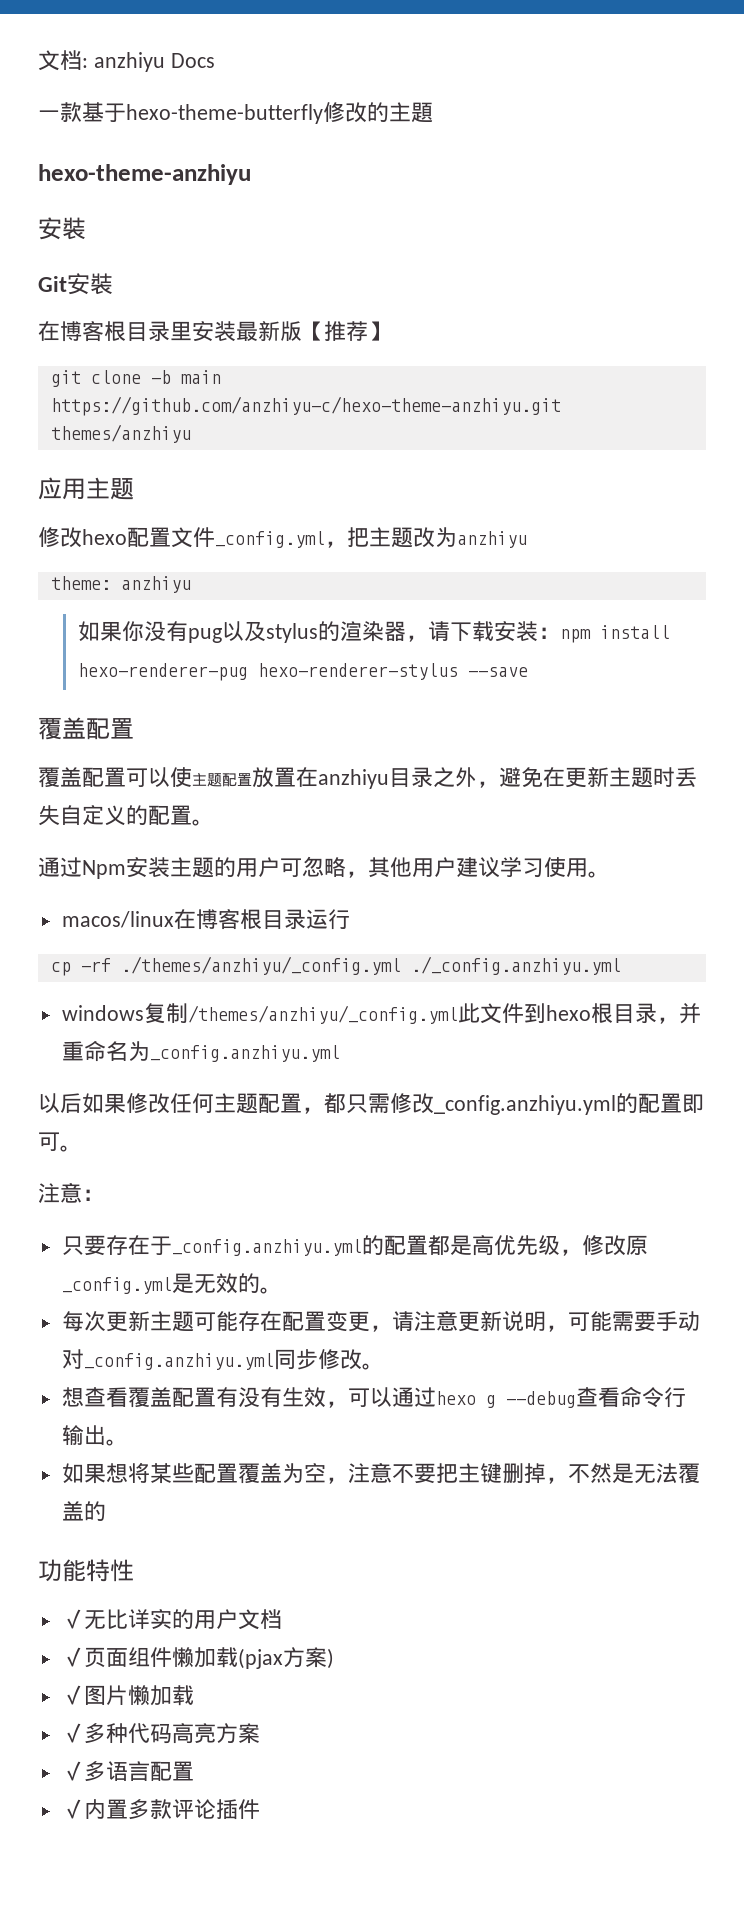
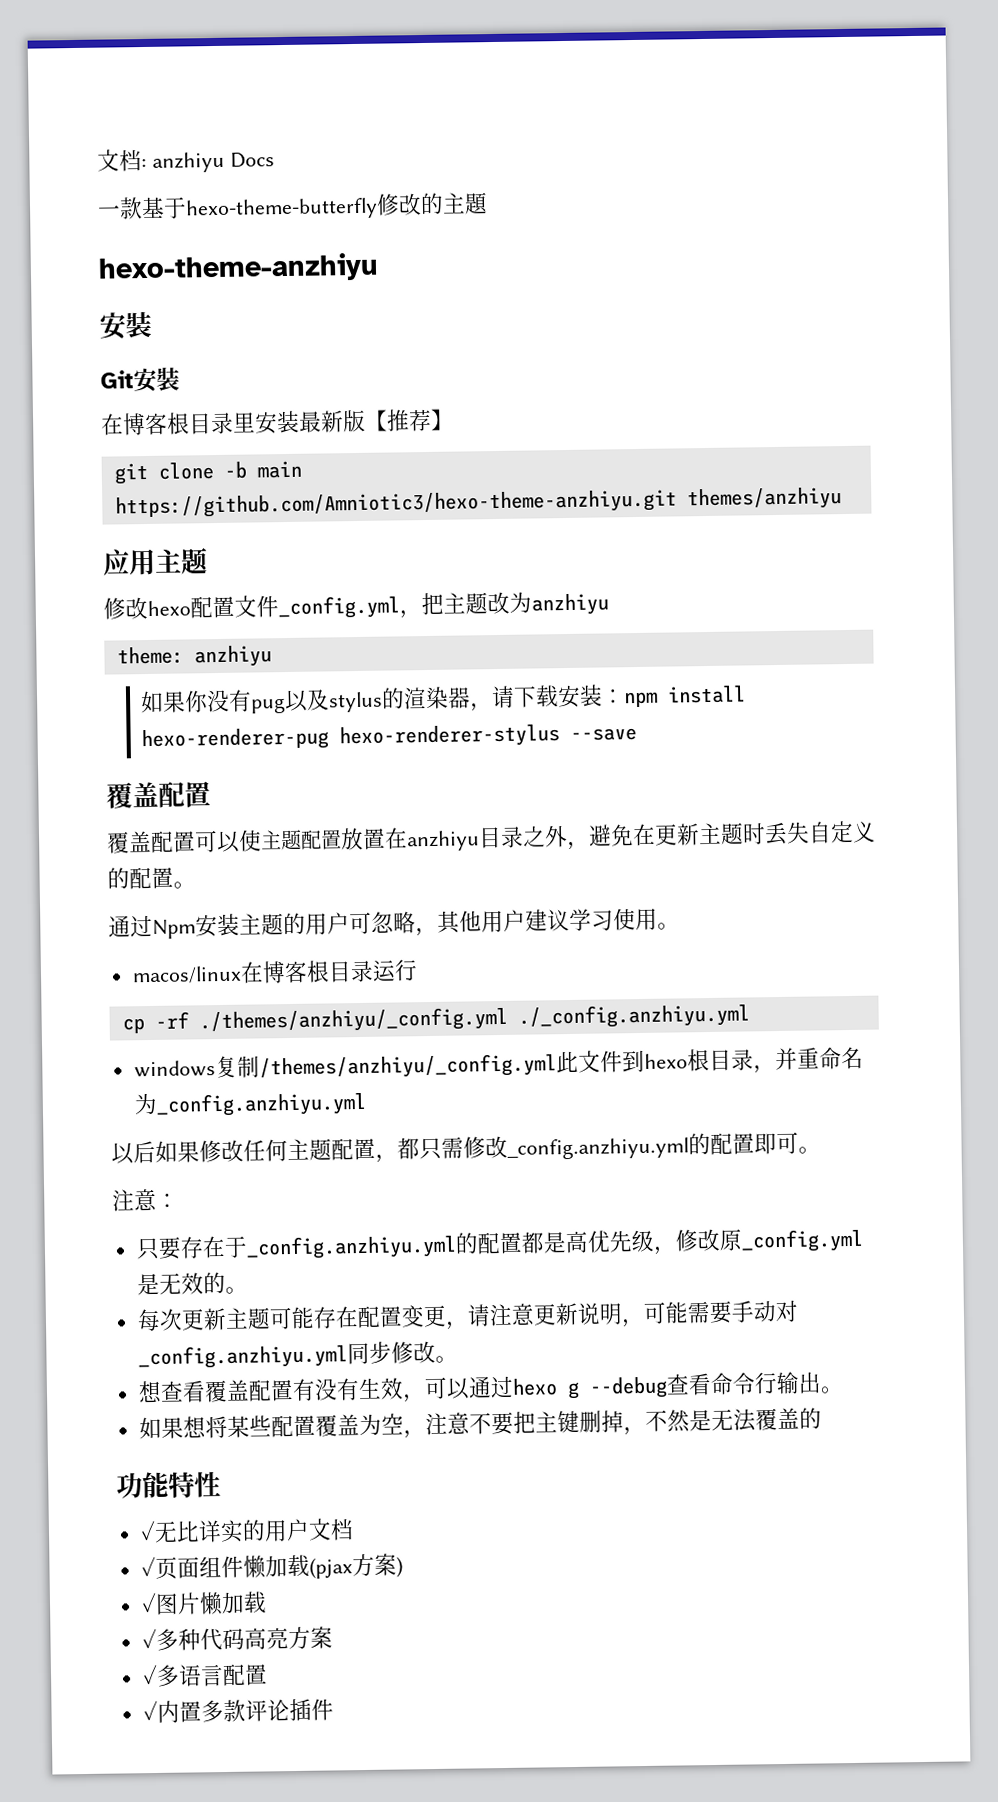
[50,396,561,416] https://github.com/anzhiyu-c/hexo-theme-anzhiyu.git -> [114,489,677,519] https://github.com/Amniotic3/hexo-theme-anzhiyu.git

